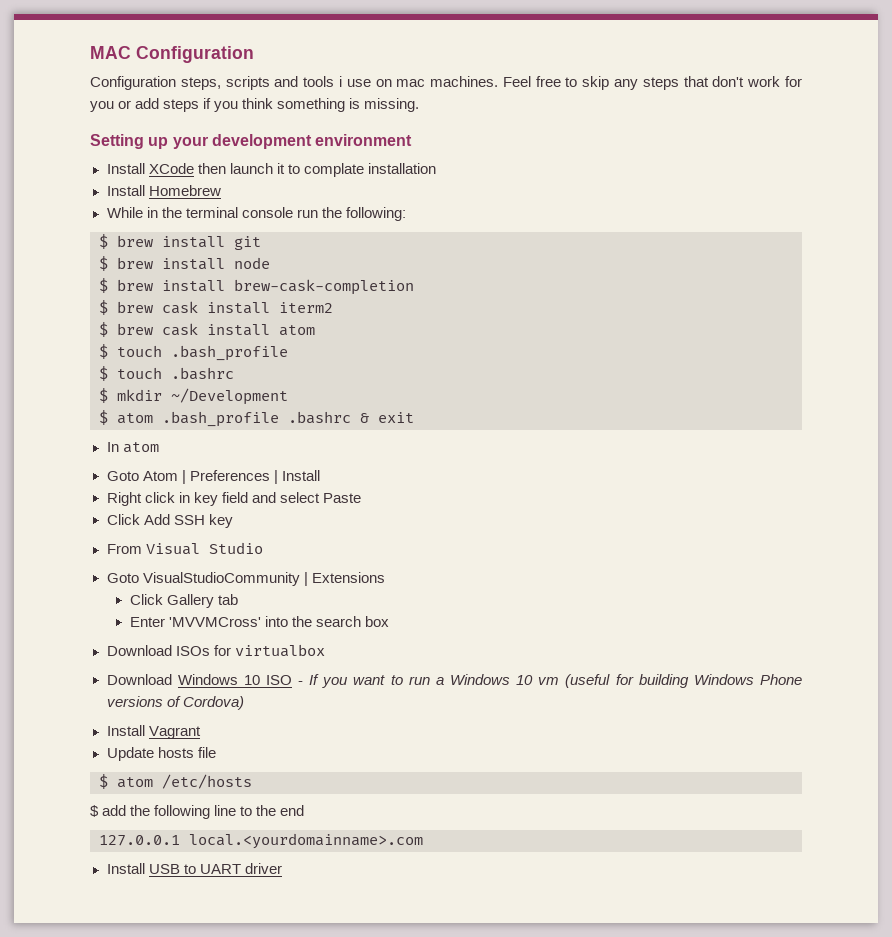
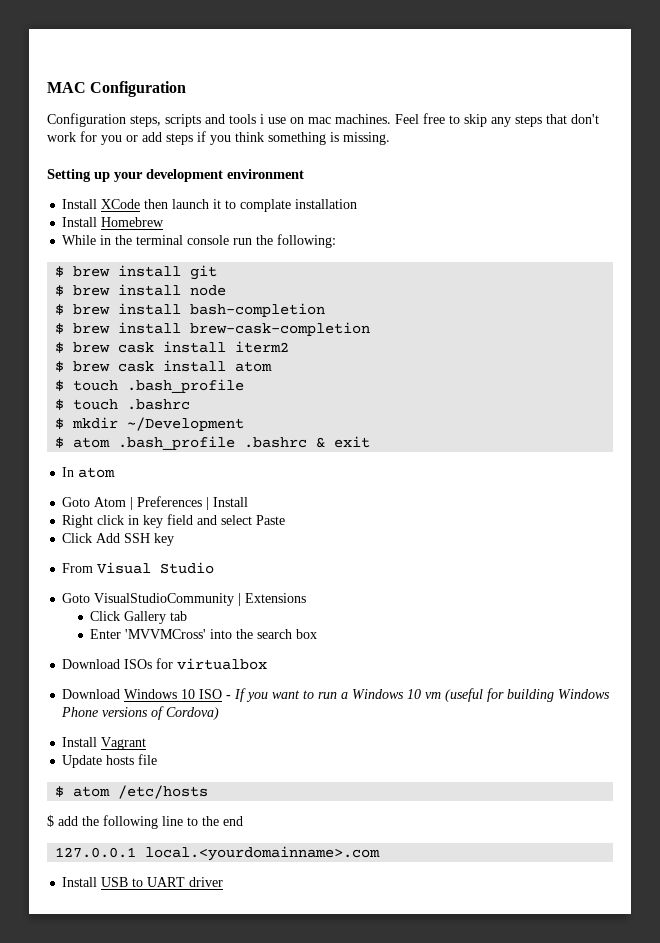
(270, 263) none -> [55,303,326,317] // $ brew install bash-completion

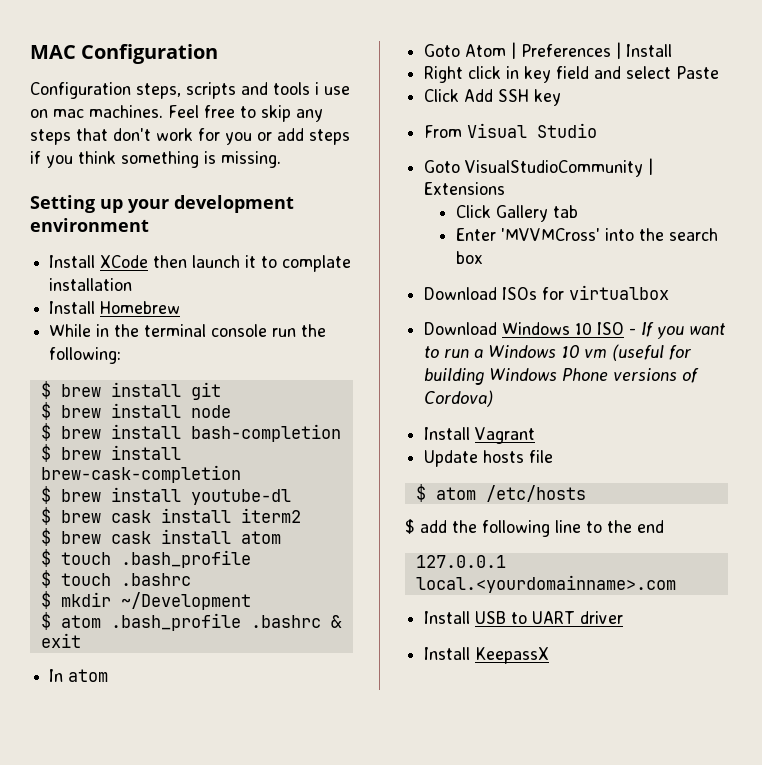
(371, 329) none -> [40,486,291,505] // $ brew install youtube-dl
(224, 882) none -> [424,647,550,664] // Install KeepassX

